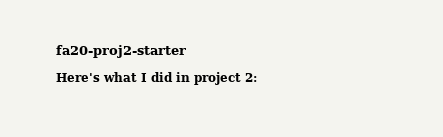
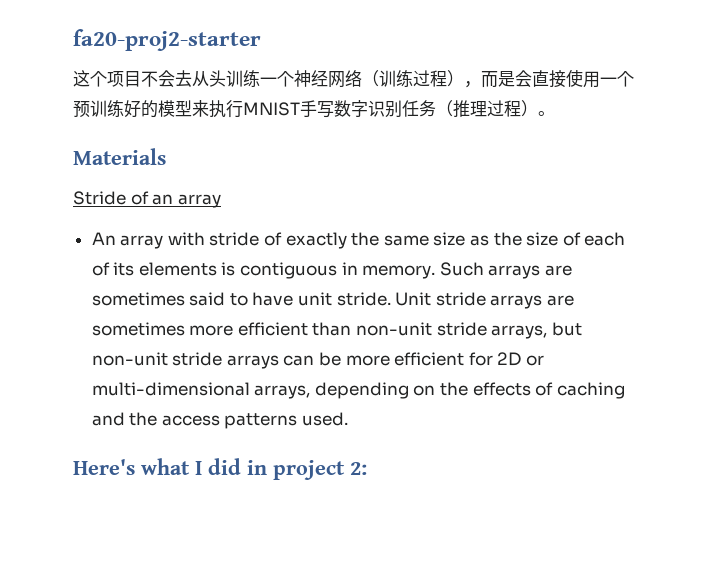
(186, 51) none -> [73,69,634,88] [73,100,555,118] [73,148,166,165] [73,191,221,208] [91,232,626,249] [91,262,573,279] [91,292,575,309] [91,322,582,339] [91,352,545,369] [91,382,625,399] [91,412,349,429] // 这个项目不会去从头训练一个神经网络（训练过程），而是会直接使用一个预训练好的模型来执行MNIST手写数字识别任务（推理过程）。 // Materials // Stride of an array // An array with stride of exactly the same size as the size of each of its elements is contiguous in memory. Such arrays are sometimes said to have unit stride. Unit stride arrays are sometimes more efficient than non-unit stride arrays, but non-unit stride arrays can be more efficient for 2D or multi-dimensional arrays, depending on the effects of caching and the access patterns used.

